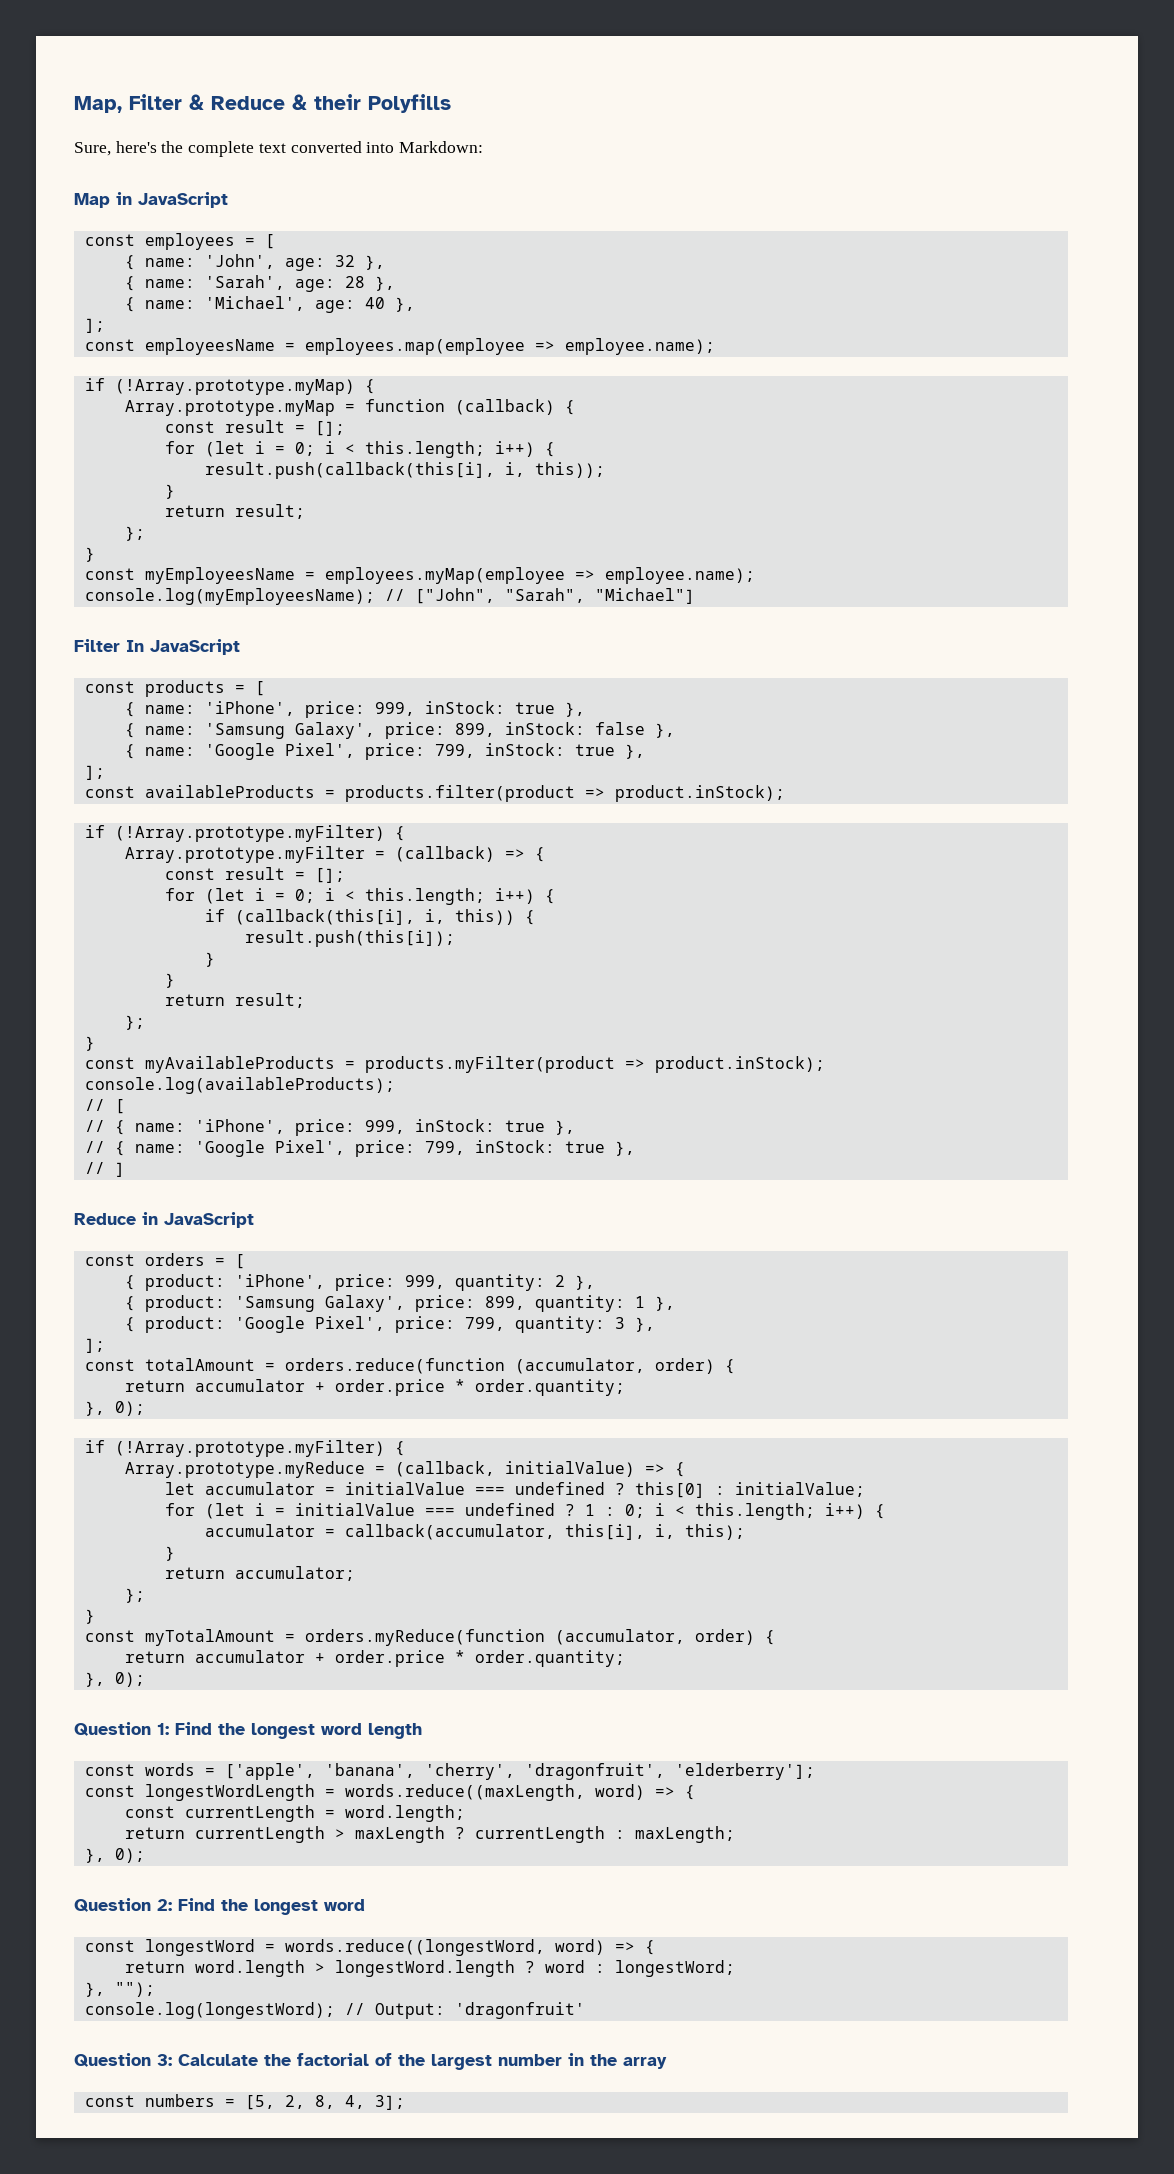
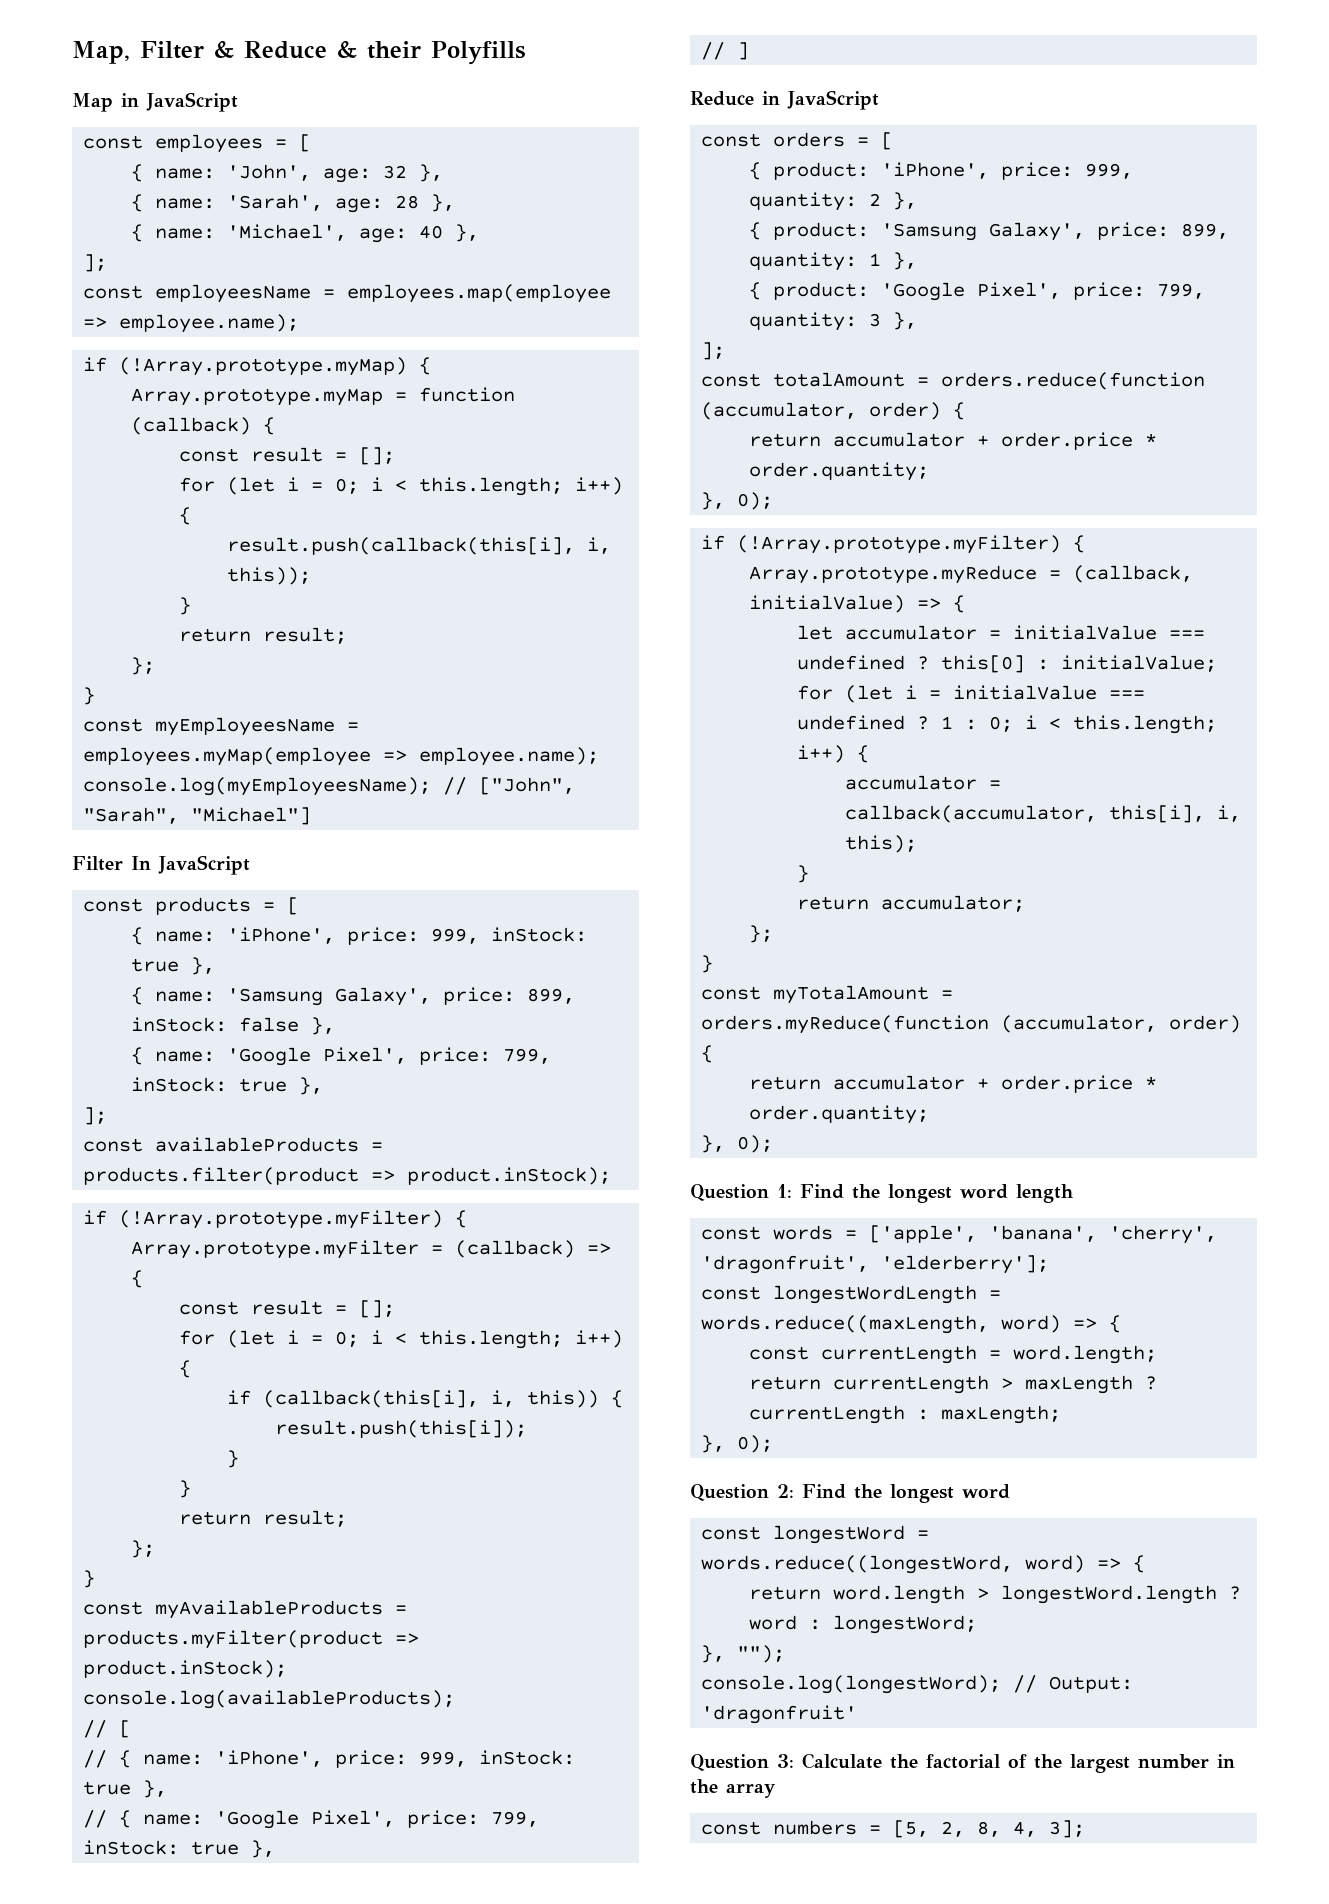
[74,141,484,157] // Sure, here's the complete text converted into Markdown: -> (526, 53) none

